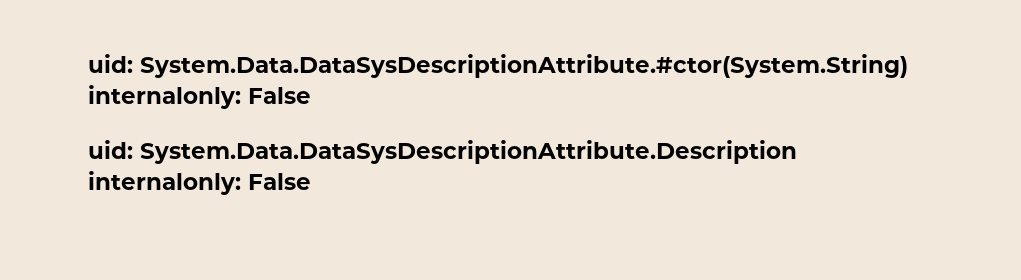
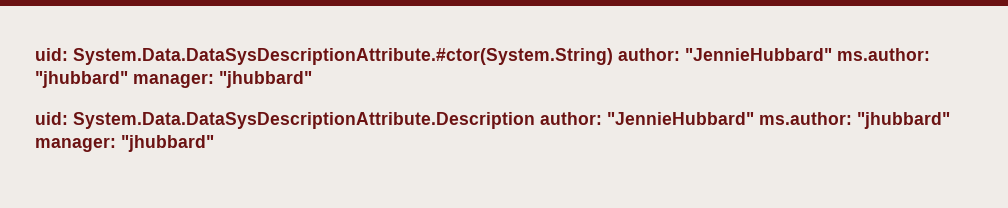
[88,85,311,109] [88,140,797,164] [88,171,311,195] internalonly: False // uid: System.Data.DataSysDescriptionAttribute.Description internalonly: False -> [618,48,930,61] [35,71,312,88] [35,112,950,129] [35,135,214,152] author: "JennieHubbard" ms.author: "jhubbard" manager: "jhubbard" // uid: System.Data.DataSysDescriptionAttribute.Description author: "JennieHubbard" ms.author: "jhubbard" manager: "jhubbard"

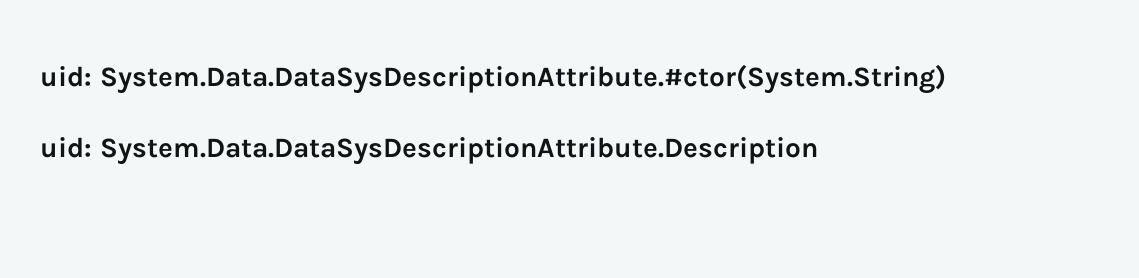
[618,48,930,61] [35,71,312,88] [35,112,950,129] [35,135,214,152] author: "JennieHubbard" ms.author: "jhubbard" manager: "jhubbard" // uid: System.Data.DataSysDescriptionAttribute.Description author: "JennieHubbard" ms.author: "jhubbard" manager: "jhubbard" -> [40,137,818,165] // uid: System.Data.DataSysDescriptionAttribute.Description

